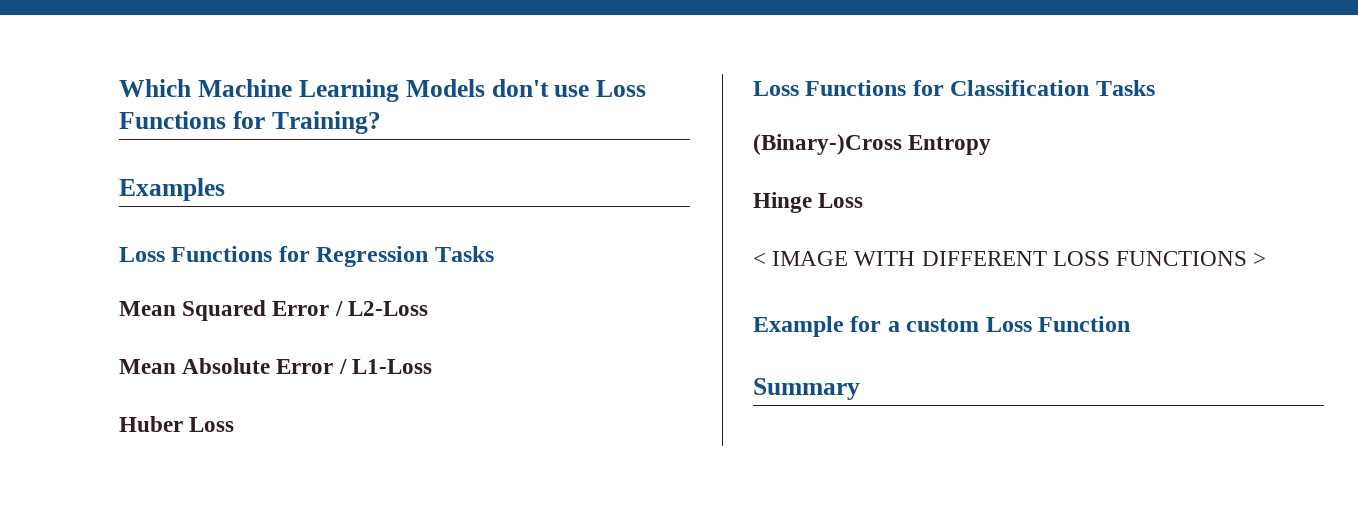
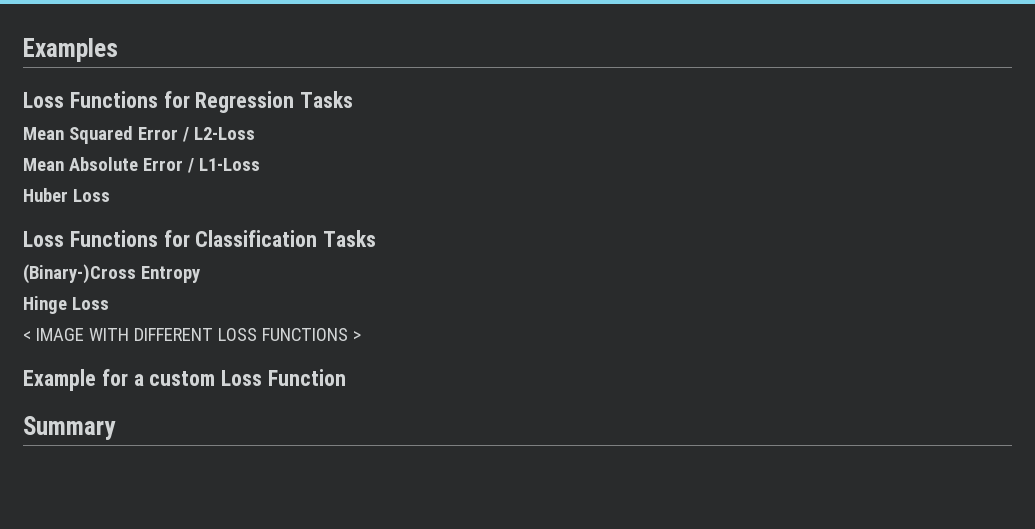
[119,79,647,102] [119,111,381,134] Which Machine Learning Models don't use Loss Functions for Training? // -> (23, 50) none

